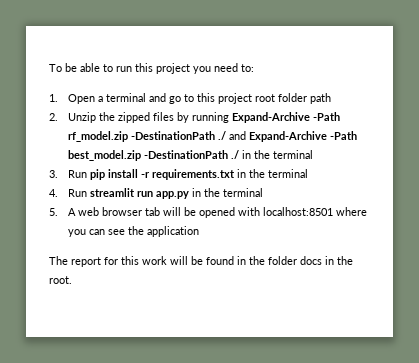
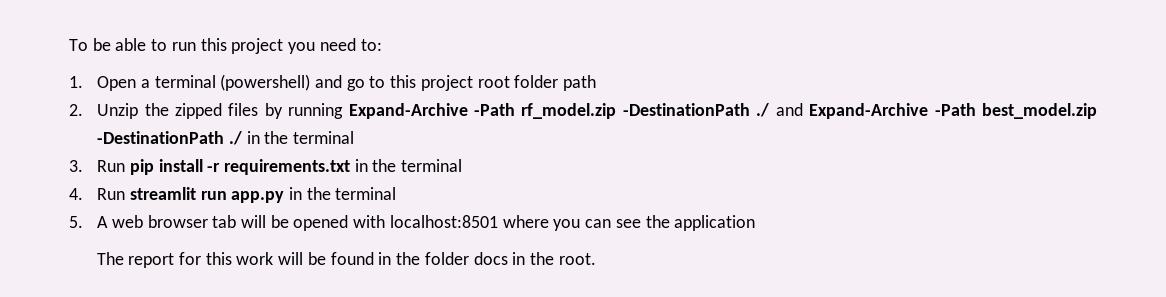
(147, 97) none -> [220,74,311,91] (powershell)

